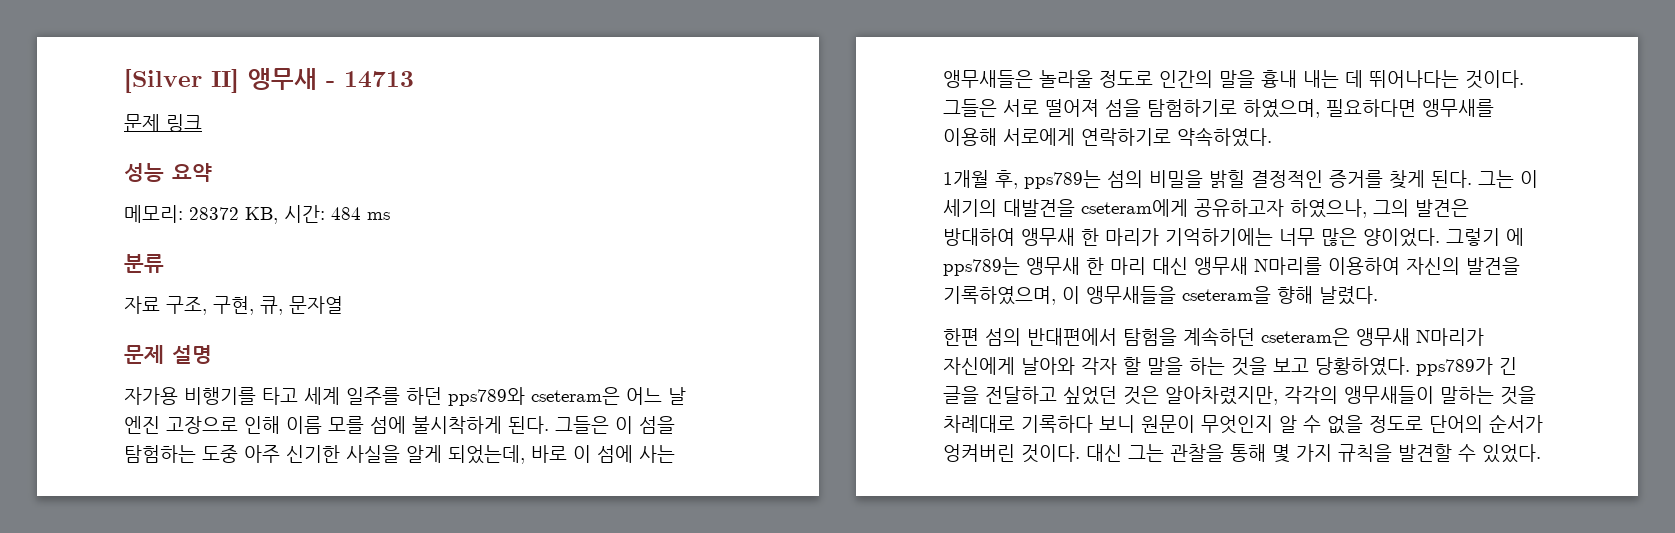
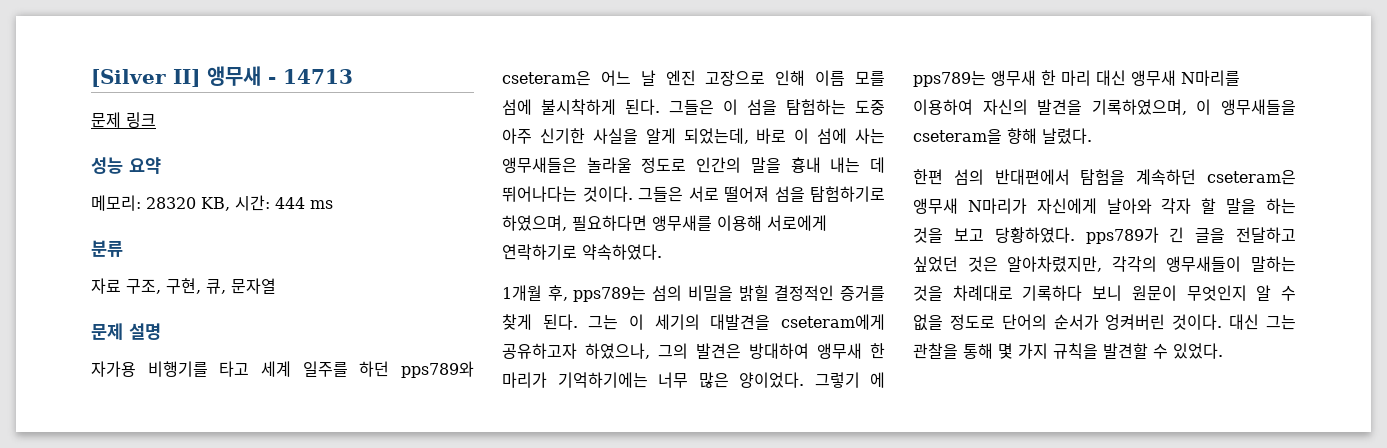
[189,207,239,220] 28372 -> [146,197,196,209] 28320
[331,207,361,220] 484 -> [275,197,305,209] 444

